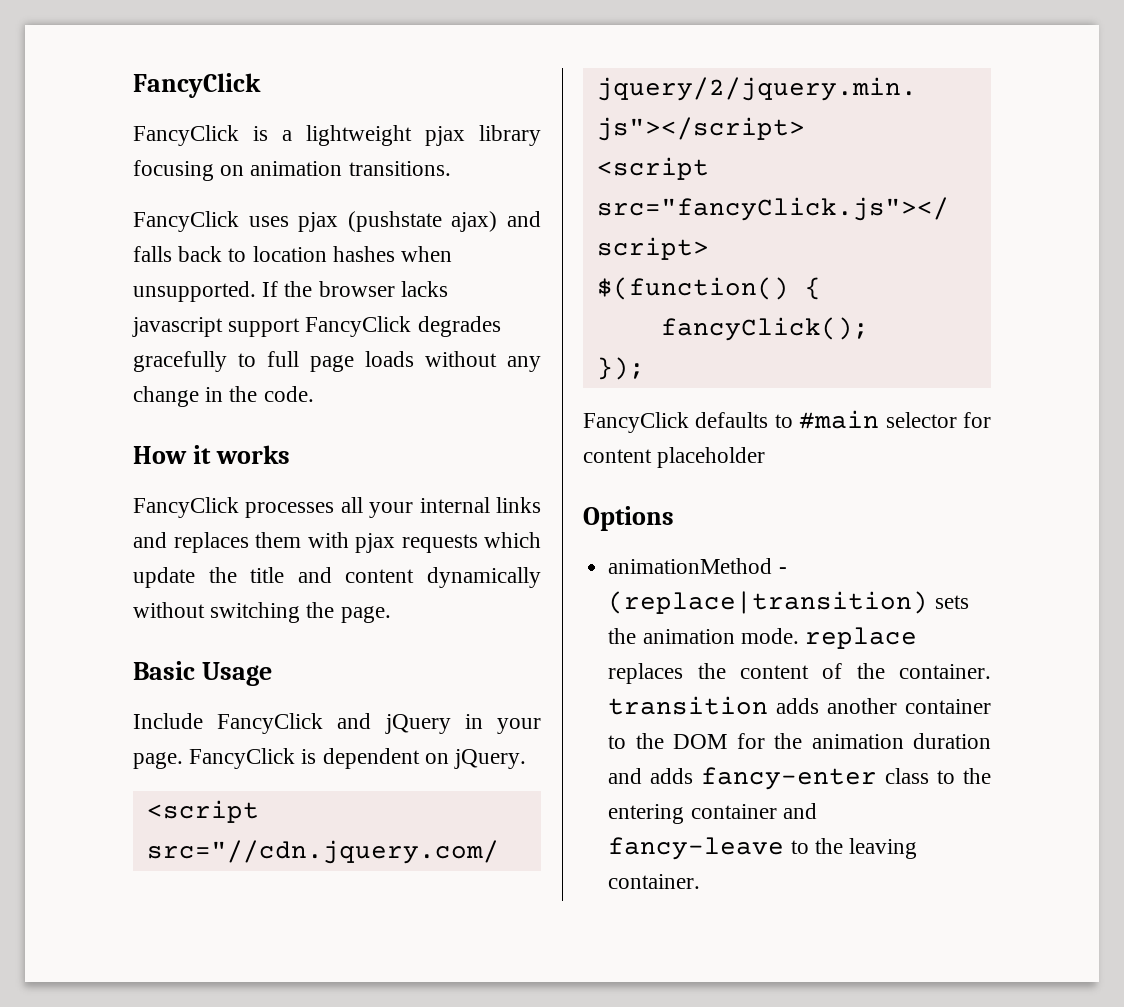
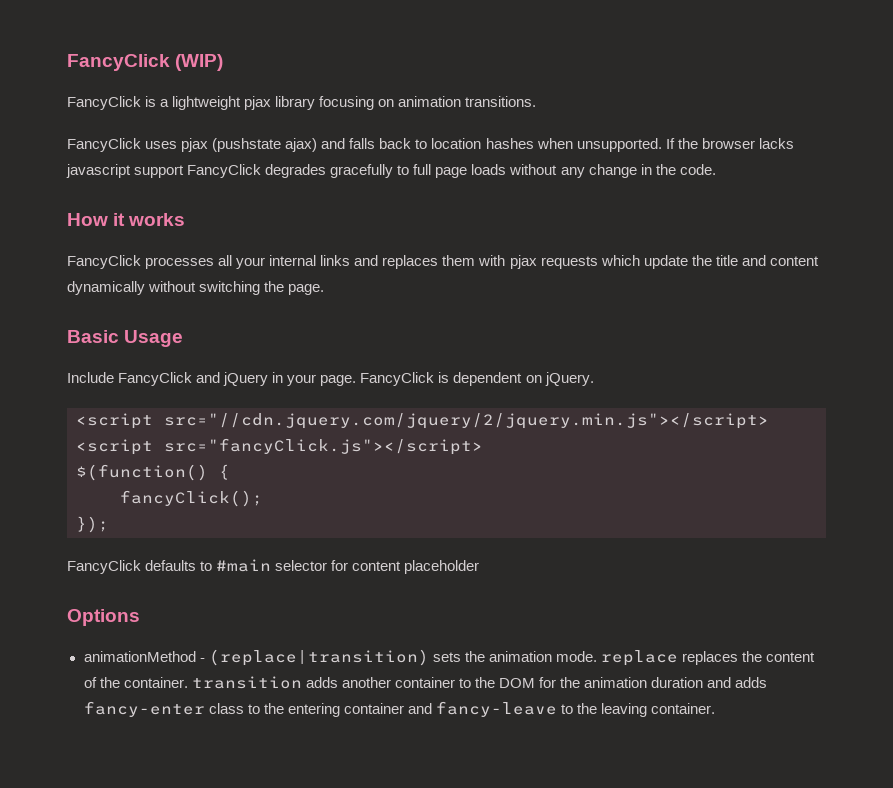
[133,73,261,98] FancyClick -> [67,54,224,71] FancyClick (WIP)

